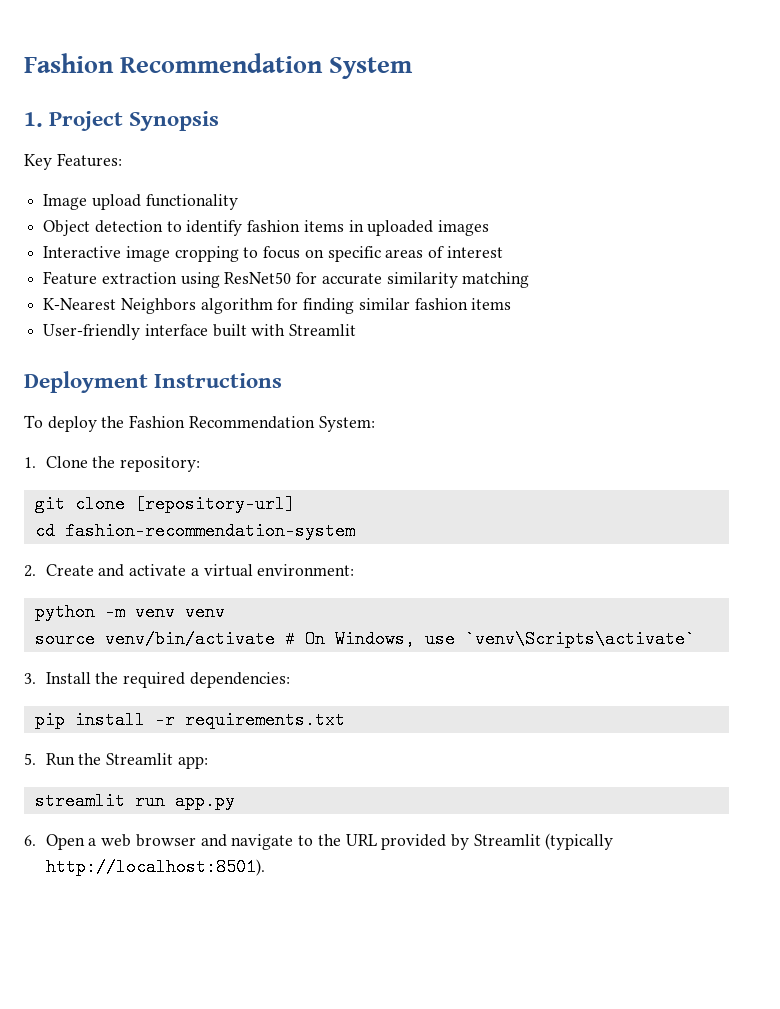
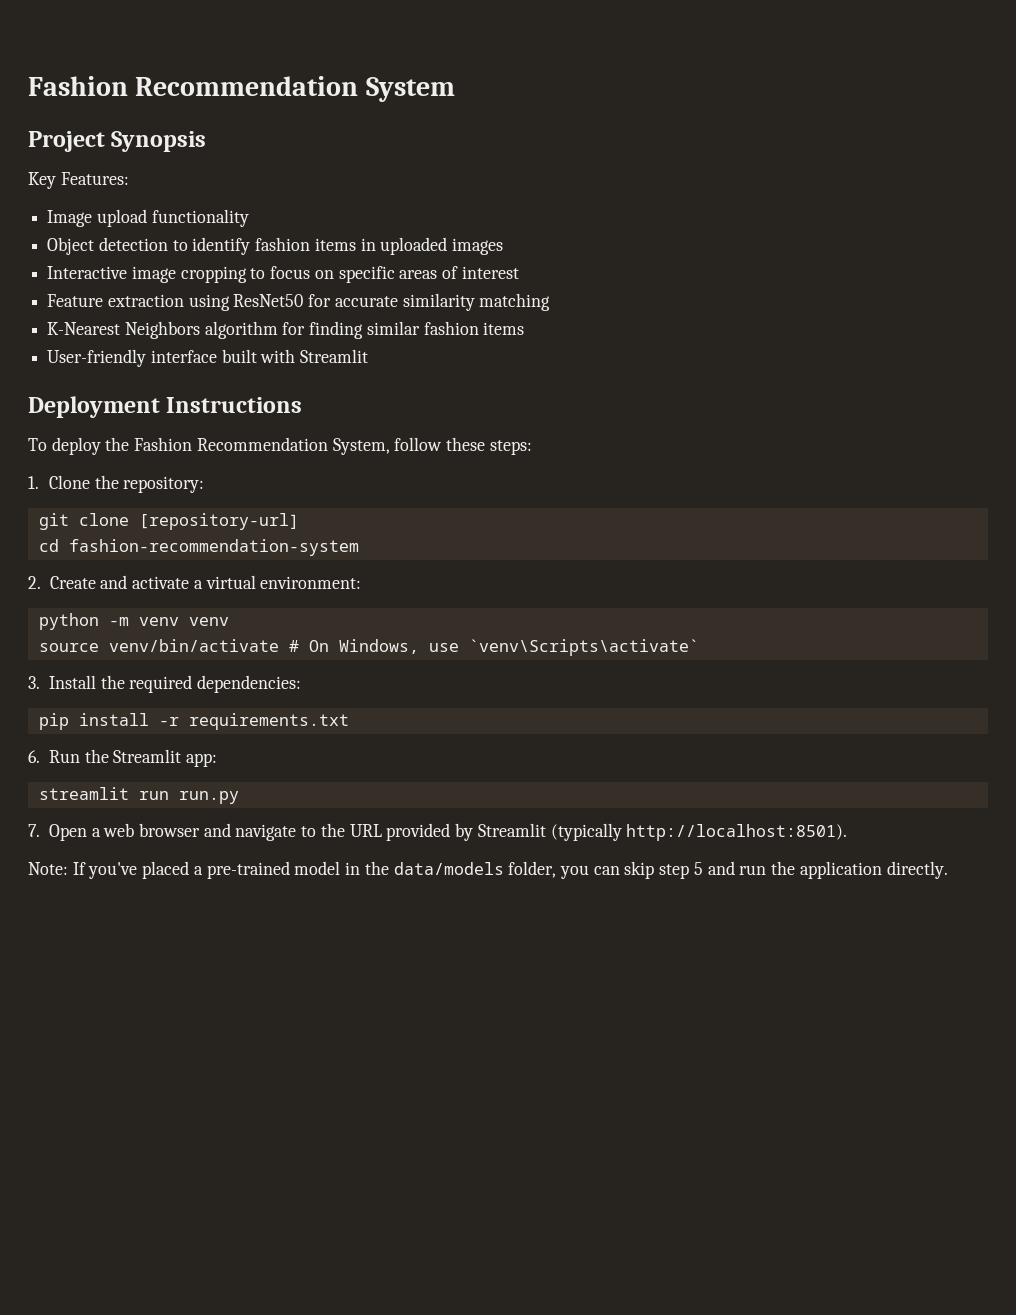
[24,112,43,127] 1. -> (455, 89) none
[318,416,375,432] System: -> [332,437,532,455] System, follow these steps:
[24,753,36,765] 5. -> [28,750,40,763] 6.
[174,792,235,810] [24,835,36,846] app.py // 6. -> [178,791,239,804] [28,824,40,837] run.py // 7.
(265, 867) none -> [28,861,948,879] // Note: If you've placed a pre-trained model in the data/models folder, you can skip step 5 and run the application directly.

